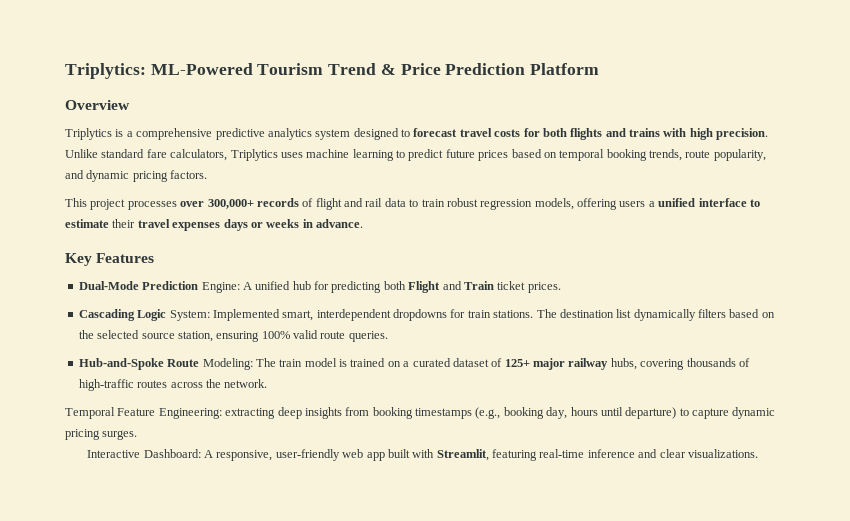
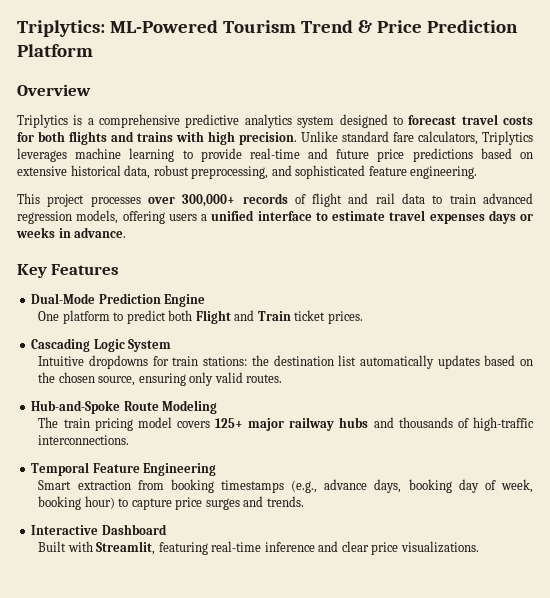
[280,152,303,158] uses -> [17,148,67,162] leverages
[408,149,766,161] [65,170,208,182] predict future prices based on temporal booking trends, route popularity, and dynamic pricing factors. -> [200,148,533,162] [17,165,478,179] provide real-time and future price predictions based on extensive historical data, robust preprocessing, and sophisticated feature engineering.
[446,198,478,207] robust -> [483,193,534,204] advanced
[112,219,136,228] their -> (385, 216) none
[201,281,382,293] Engine: A unified hub for predicting -> [164,294,206,307] [38,310,166,324] Engine // One platform to predict
[169,309,775,321] [78,330,388,342] System: Implemented smart, interdependent dropdowns for train stations. The destination list dynamically filters based on the selected source station, ensuring 100% valid route queries. -> [128,339,172,352] [38,355,533,369] [38,372,283,386] System // Intuitive dropdowns for train stations: the destination list automatically updates based on the chosen source, ensuring only valid routes.
[202,358,253,370] Modeling: -> [162,400,218,414] Modeling //
[304,358,503,367] model is trained on a curated dataset of -> [94,417,210,431] pricing model covers
[610,358,685,370] hubs, covering -> [339,417,394,428] hubs and
[137,379,268,388] [65,407,776,419] [65,429,138,440] [87,449,410,461] routes across the network. // Temporal Feature Engineering: extracting deep insights from booking timestamps (e.g., booking day, hours until departure) to capture dynamic pricing surges. // Interactive Dashboard: A responsive, user-friendly web app built -> [38,435,130,445] [31,462,217,476] [38,479,533,493] [38,496,304,510] [31,524,167,535] [38,541,67,552] interconnections. // Temporal Feature Engineering // Smart extraction from booking timestamps (e.g., advance days, booking day of week, booking hour) to capture price surges and trends. // Interactive Dashboard // Built
(686, 453) none -> [371,542,399,555] price

